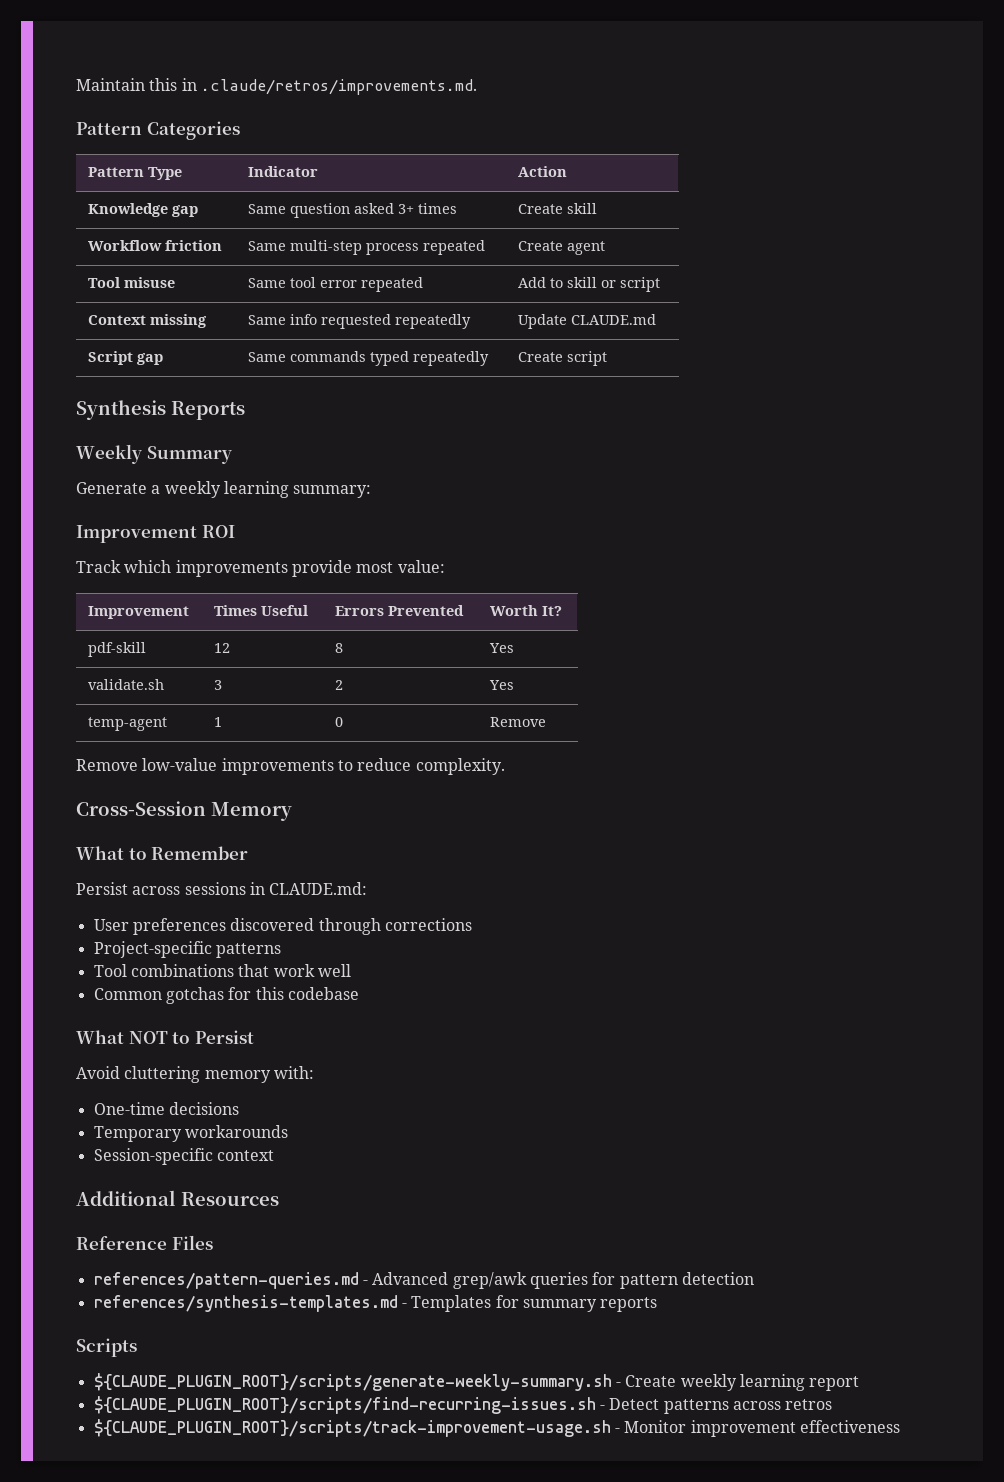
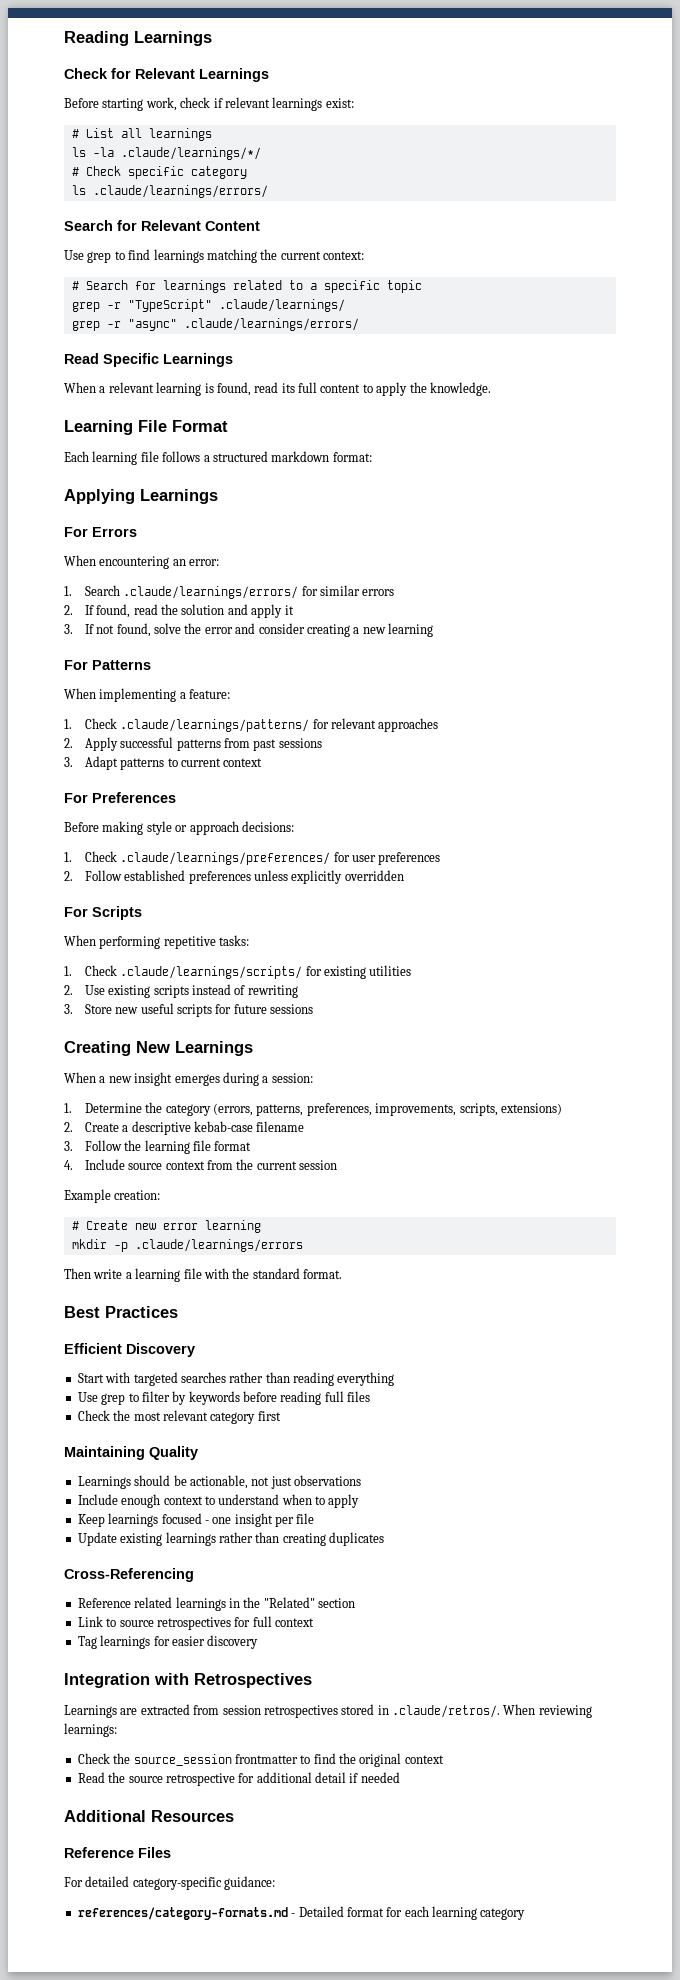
[76,78,477,95] [76,121,240,140] [88,167,183,180] [248,166,319,177] [518,166,568,177] [88,203,199,217] [248,203,458,218] [518,203,598,214] [88,240,223,251] [248,240,486,255] [518,241,606,255] [88,277,176,288] [248,277,424,292] [518,277,661,292] [88,314,208,328] [248,314,472,329] [518,314,657,329] [88,351,164,365] [248,351,490,366] [518,351,608,366] [76,400,245,420] [76,444,232,464] [76,481,372,498] [76,525,235,543] [76,560,445,577] [88,606,190,619] [214,605,309,616] [335,605,465,616] [490,605,563,616] [88,642,147,657] [214,643,231,653] [335,643,344,653] [489,643,515,653] [88,679,165,690] [214,680,223,690] [335,680,344,690] [489,680,515,690] [88,717,168,731] [214,717,223,727] [335,717,344,727] [490,717,547,727] [76,758,505,775] [76,801,292,821] [76,846,249,860] [76,882,368,895] [93,918,472,935] [93,941,281,958] [93,964,351,977] [93,987,359,1004] [76,1030,254,1044] [76,1066,314,1083] [93,1102,239,1115] [93,1125,288,1142] [93,1148,274,1165] [76,1190,279,1206] [76,1235,213,1250] [93,1272,754,1289] [93,1295,658,1312] [76,1338,137,1357] [93,1373,860,1391] [93,1396,833,1414] [93,1419,900,1437] Maintain this in .claude/retros/improvements.md. // Pattern Categories // Pattern Type | Indicator | Action // Knowledge gap | Same question asked 3+ times | Create skill // Workflow friction | Same multi-step process repeated | Create agent // Tool misuse | Same tool error repeated | Add to skill or script // Context missing | Same info requested repeatedly | Update CLAUDE.md // Script gap | Same commands typed repeatedly | Create script // Synthesis Reports // Weekly Summary // Generate a weekly learning summary: // Improvement ROI // Track which improvements provide most value: // Improvement | Times Useful | Errors Prevented | Worth It? // pdf-skill | 12 | 8 | Yes // validate.sh | 3 | 2 | Yes // temp-agent | 1 | 0 | Remove // Remove low-value improvements to reduce complexity. // Cross-Session Memory // What to Remember // Persist across sessions in CLAUDE.md: // User preferences discovered through corrections // Project-specific patterns // Tool combinations that work well // Common gotchas for this codebase // What NOT to Persist // Avoid cluttering memory with: // One-time decisions // Temporary workarounds // Session-specific context // Additional Resources // Reference Files // references/pattern-queries.md - Advanced grep/awk queries for pattern detection // references/synthesis-templates.md - Templates for summary reports // Scripts // ${CLAUDE_PLUGIN_ROOT}/scripts/generate-weekly-summary.sh - Create weekly learning report // ${CLAUDE_PLUGIN_ROOT}/scripts/find-recurring-issues.sh - Detect patterns across retros // ${CLAUDE_PLUGIN_ROOT}/scripts/track-improvement-usage.sh - Monitor improvement effectiveness -> [64,31,212,46] [64,68,269,82] [64,97,354,111] [71,128,212,141] [71,147,261,160] [71,166,247,179] [71,185,268,198] [64,220,260,231] [64,249,364,263] [71,280,422,293] [71,299,345,312] [71,318,359,331] [64,353,233,367] [64,382,491,396] [64,420,228,435] [64,451,372,465] [64,489,218,504] [64,527,137,537] [64,555,220,569] [64,585,395,599] [64,604,294,618] [64,623,434,637] [64,660,151,670] [64,688,231,702] [64,718,439,732] [64,737,322,751] [64,756,263,770] [64,792,176,803] [64,821,294,835] [64,851,441,865] [64,870,404,884] [64,906,142,920] [64,935,250,949] [64,965,412,979] [64,984,298,998] [64,1003,314,1017] [64,1041,253,1056] [64,1072,313,1086] [64,1102,562,1116] [64,1121,305,1135] [64,1140,252,1154] [64,1159,338,1170] [64,1189,161,1203] [71,1220,261,1233] [71,1239,303,1252] [64,1268,342,1282] [64,1306,178,1318] [64,1343,195,1357] [77,1372,395,1386] [77,1391,371,1405] [77,1410,281,1424] [64,1446,198,1460] [77,1475,361,1489] [77,1494,360,1508] [77,1513,315,1527] [77,1532,384,1546] [64,1568,194,1582] [77,1597,355,1611] [77,1616,314,1630] [77,1635,259,1649] [64,1673,312,1688] [64,1704,592,1718] [64,1723,117,1737] [77,1753,444,1767] [77,1772,400,1786] [64,1810,234,1822] [64,1847,171,1858] [64,1876,276,1890] [77,1906,526,1920] Reading Learnings // Check for Relevant Learnings // Before starting work, check if relevant learnings exist: // # List all learnings // ls -la .claude/learnings/*/ // # Check specific category // ls .claude/learnings/errors/ // Search for Relevant Content // Use grep to find learnings matching the current context: // # Search for learnings related to a specific topic // grep -r "TypeScript" .claude/learnings/ // grep -r "async" .claude/learnings/errors/ // Read Specific Learnings // When a relevant learning is found, read its full content to apply the knowledge. // Learning File Format // Each learning file follows a structured markdown format: // Applying Learnings // For Errors // When encountering an error: // 1. Search .claude/learnings/errors/ for similar errors // 2. If found, read the solution and apply it // 3. If not found, solve the error and consider creating a new learning // For Patterns // When implementing a feature: // 1. Check .claude/learnings/patterns/ for relevant approaches // 2. Apply successful patterns from past sessions // 3. Adapt patterns to current context // For Preferences // Before making style or approach decisions: // 1. Check .claude/learnings/preferences/ for user preferences // 2. Follow established preferences unless explicitly overridden // For Scripts // When performing repetitive tasks: // 1. Check .claude/learnings/scripts/ for existing utilities // 2. Use existing scripts instead of rewriting // 3. Store new useful scripts for future sessions // Creating New Learnings // When a new insight emerges during a session: // 1. Determine the category (errors, patterns, preferences, improvements, scripts, extensions) // 2. Create a descriptive kebab-case filename // 3. Follow the learning file format // 4. Include source context from the current session // Example creation: // # Create new error learning // mkdir -p .claude/learnings/errors // Then write a learning file with the standard format. // Best Practices // Efficient Discovery // Start with targeted searches rather than reading everything // Use grep to filter by keywords before reading full files // Check the most relevant category first // Maintaining Quality // Learnings should be actionable, not just observations // Include enough context to understand when to apply // Keep learnings focused - one insight per file // Update existing learnings rather than creating duplicates // Cross-Referencing // Reference related learnings in the "Related" section // Link to source retrospectives for full context // Tag learnings for easier discovery // Integration with Retrospectives // Learnings are extracted from session retrospectives stored in .claude/retros/. When reviewing learnings: // Check the source_session frontmatter to find the original context // Read the source retrospective for additional detail if needed // Additional Resources // Reference Files // For detailed category-specific guidance: // references/category-formats.md - Detailed format for each learning category

